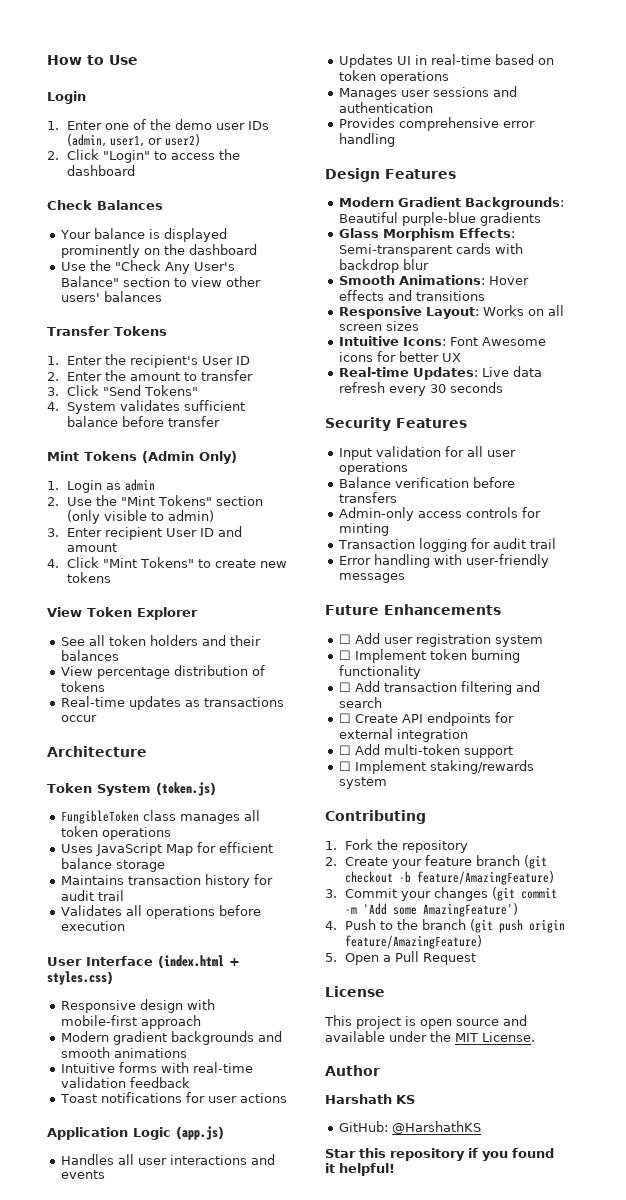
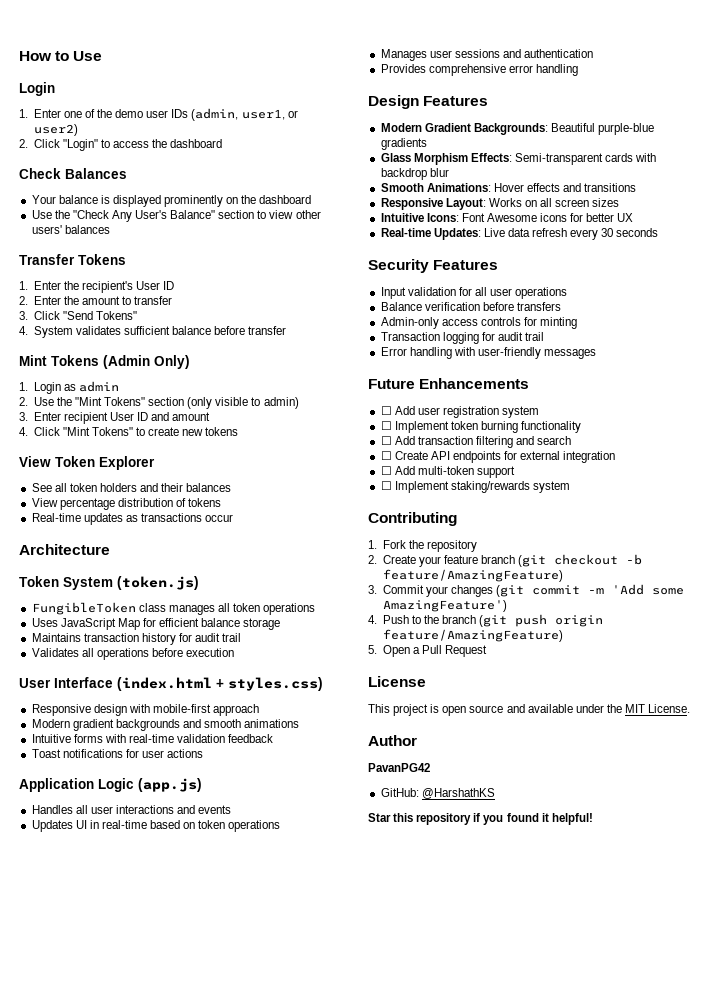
[325,1094,415,1104] Harshath KS -> [368,763,430,772] PavanPG42

